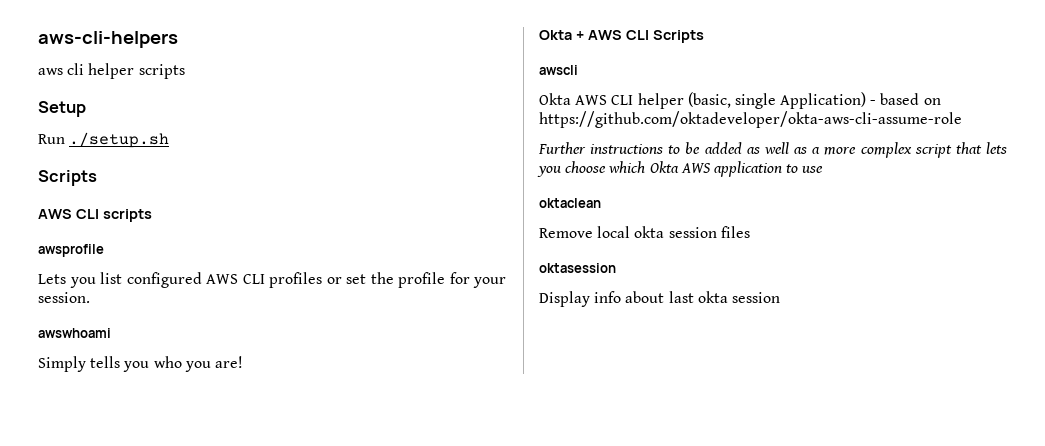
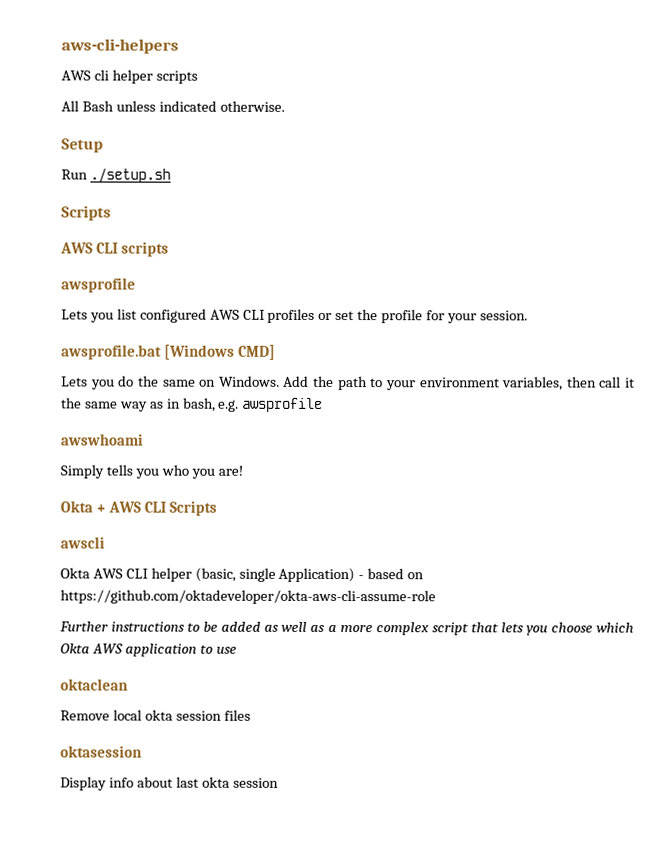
[38,68,63,75] aws -> [61,70,91,81] AWS
(185, 71) none -> [61,100,285,112] // All Bash unless indicated otherwise.
(90, 297) none -> [61,344,276,360] [61,375,635,391] [61,397,324,412] // awsprofile.bat [Windows CMD] // Lets you do the same on Windows. Add the path to your environment variables, then call it the same way as in bash, e.g. awsprofile

